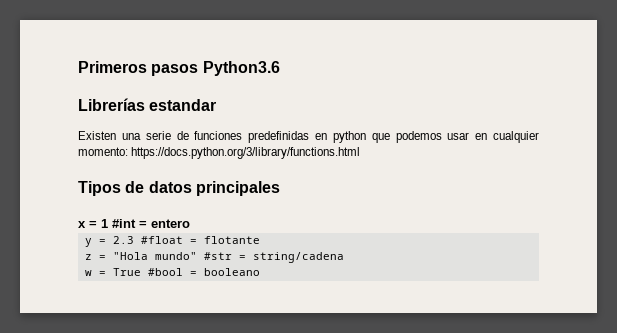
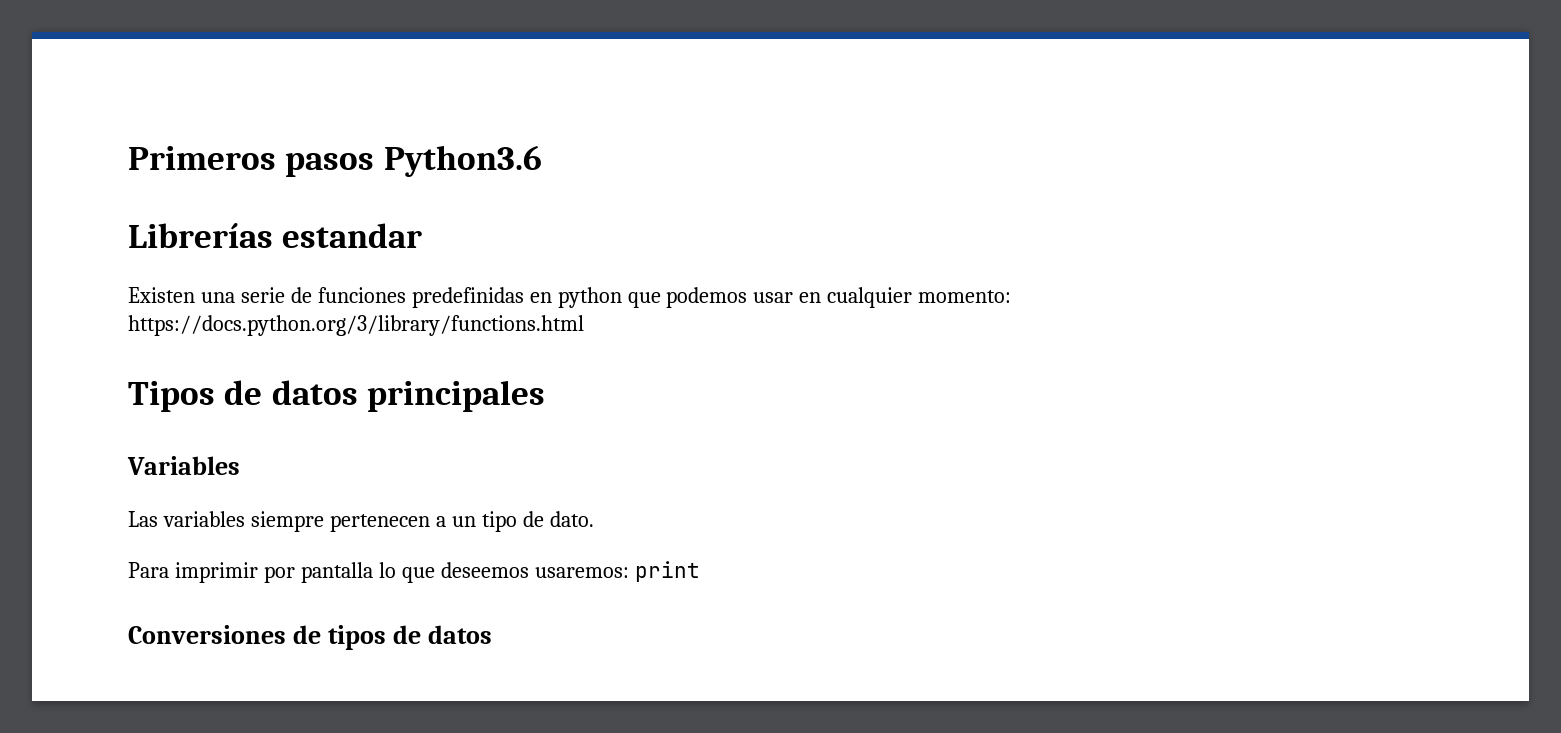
[78,219,190,228] [84,236,260,247] [84,252,344,263] [84,268,260,276] x = 1 #int = entero // y = 2.3 #float = flotante // z = "Hola mundo" #str = string/cadena // w = True #bool = booleano -> [127,456,240,475] [128,511,594,532] [128,561,700,583] [128,625,492,650] Variables // Las variables siempre pertenecen a un tipo de dato. // Para imprimir por pantalla lo que deseemos usaremos: print // Conversiones de tipos de datos

